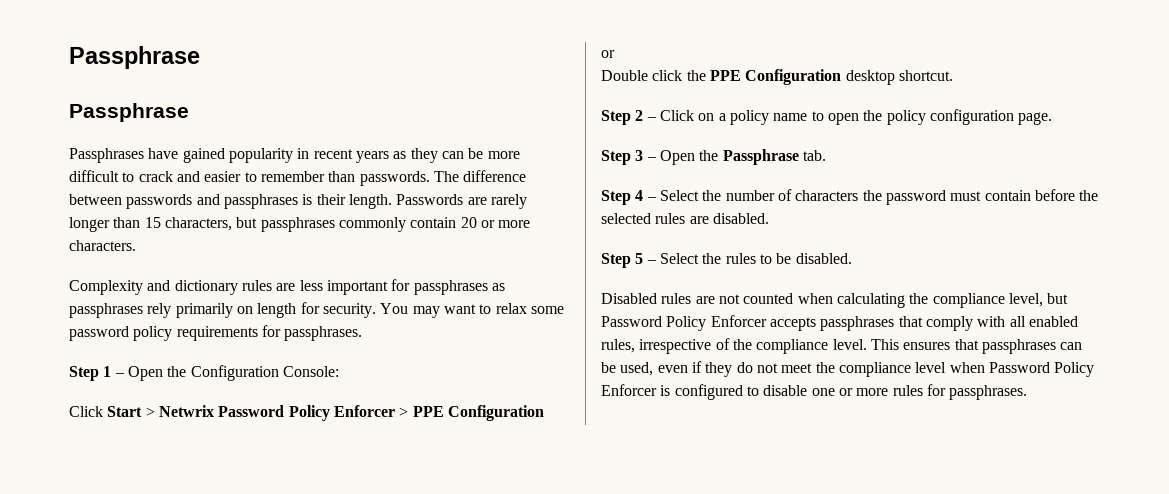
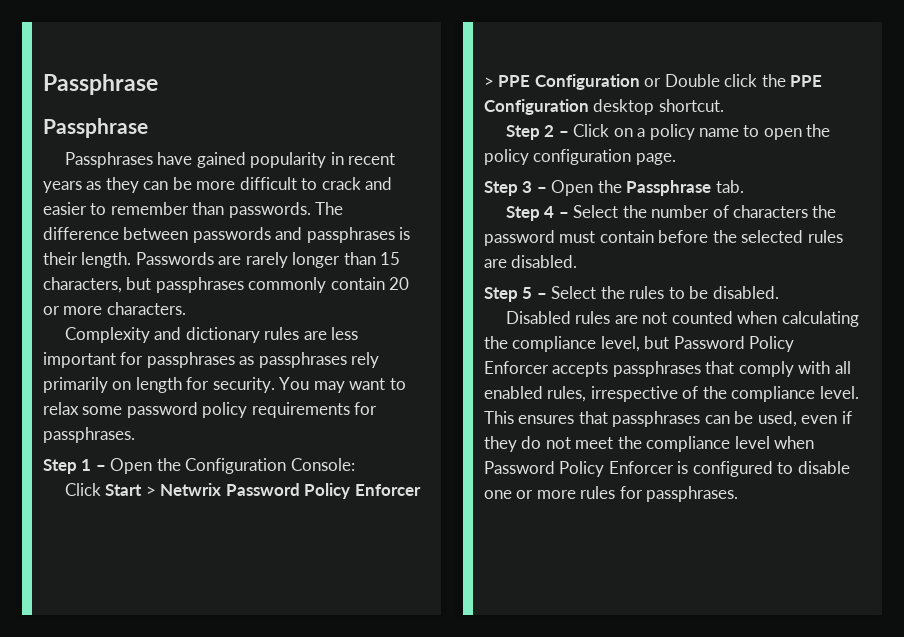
[601,50,615,58] // or // -> [644,78,662,87] or

